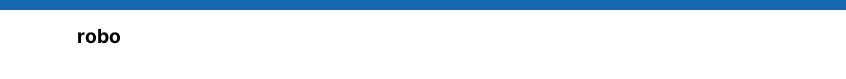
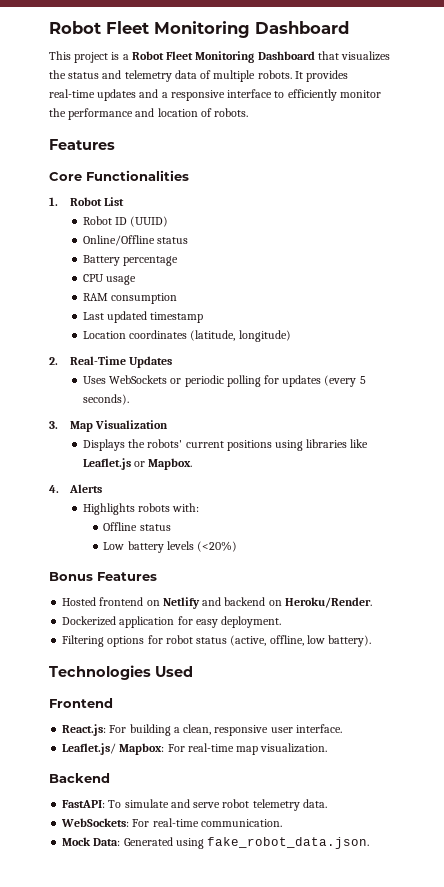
[77,28,121,44] robo -> [49,21,349,38] [49,51,391,63] [49,70,349,82] [49,89,381,101] [49,108,249,120] [49,139,115,150] [49,170,189,181] [49,197,124,206] [82,216,169,227] [82,235,189,246] [82,255,179,266] [82,274,137,285] [82,293,178,304] [82,311,204,323] [82,330,291,342] [49,356,172,368] [82,375,366,387] [82,394,129,405] [49,420,168,432] [82,439,369,451] [82,458,193,470] [49,484,102,493] [82,503,200,515] [103,522,171,531] [103,541,238,553] [49,572,157,581] [62,597,372,609] [62,616,282,628] [62,635,372,647] [49,665,193,680] [49,698,113,708] [62,724,342,736] [62,743,328,755] [49,773,110,783] [62,799,327,811] [61,818,282,827] [62,837,370,849] Robot Fleet Monitoring Dashboard // This project is a Robot Fleet Monitoring Dashboard that visualizes the status and telemetry data of multiple robots. It provides real-time updates and a responsive interface to efficiently monitor the performance and location of robots. // Features // Core Functionalities // 1. Robot List // Robot ID (UUID) // Online/Offline status // Battery percentage // CPU usage // RAM consumption // Last updated timestamp // Location coordinates (latitude, longitude) // 2. Real-Time Updates // Uses WebSockets or periodic polling for updates (every 5 seconds). // 3. Map Visualization // Displays the robots' current positions using libraries like Leaflet.js or Mapbox. // 4. Alerts // Highlights robots with: // Offline status // Low battery levels (<20%) // Bonus Features // Hosted frontend on Netlify and backend on Heroku/Render. // Dockerized application for easy deployment. // Filtering options for robot status (active, offline, low battery). // Technologies Used // Frontend // React.js: For building a clean, responsive user interface. // Leaflet.js/ Mapbox: For real-time map visualization. // Backend // FastAPI: To simulate and serve robot telemetry data. // WebSockets: For real-time communication. // Mock Data: Generated using fake_robot_data.json.

